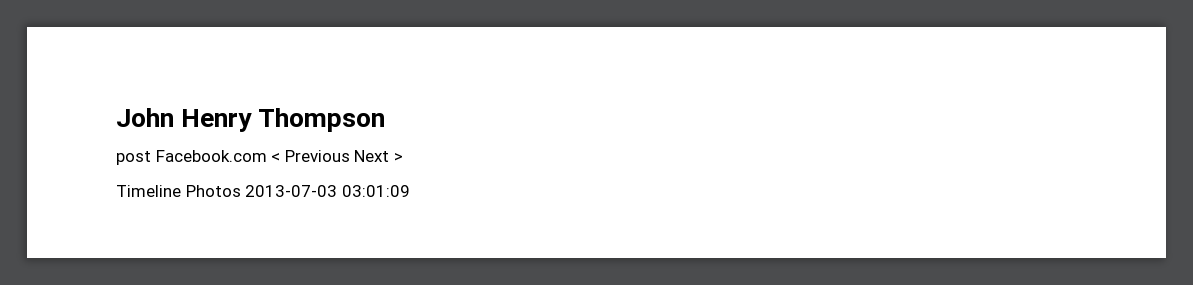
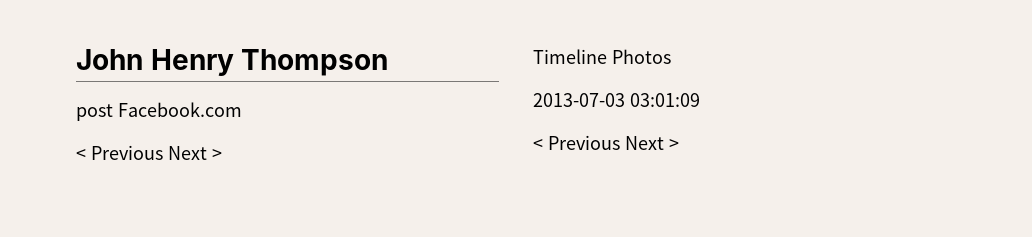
(267, 156) none -> (242, 109) //
(241, 191) none -> (671, 56) //
(410, 191) none -> [533,135,679,150] // < Previous Next >

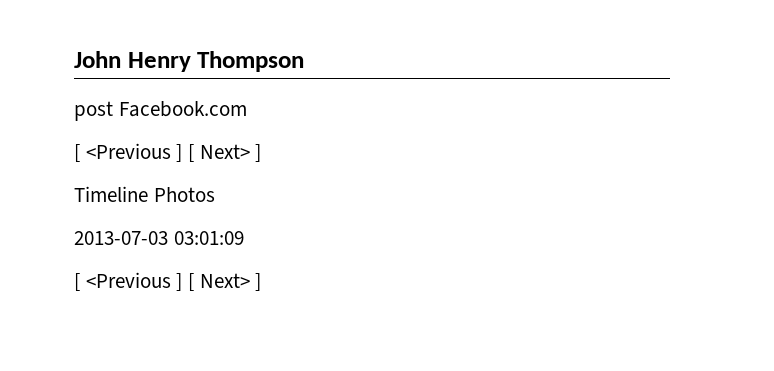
[76,145,222,160] [533,49,671,64] [533,93,700,107] [533,135,679,150] < Previous Next > // Timeline Photos // 2013-07-03 03:01:09 // < Previous Next > -> [74,143,262,162] [74,186,215,202] [74,231,244,245] [74,272,262,291] [ <Previous ] [ Next> ] // Timeline Photos // 2013-07-03 03:01:09 // [ <Previous ] [ Next> ]

